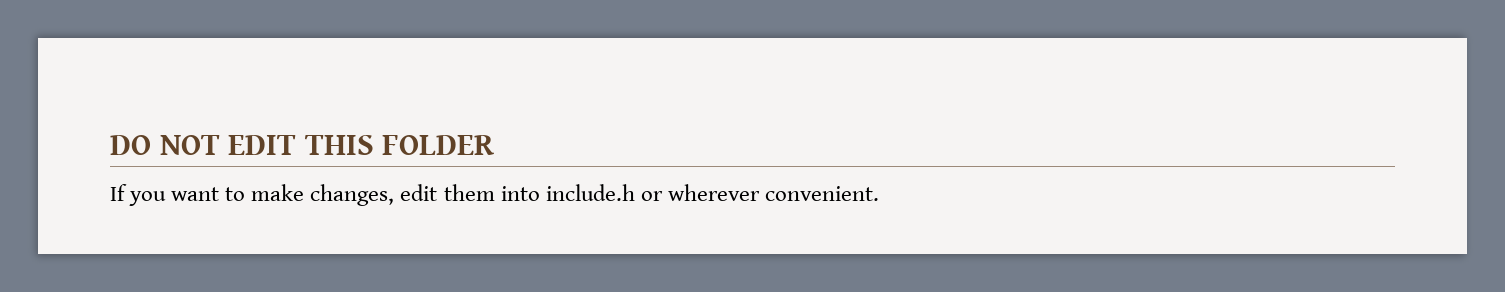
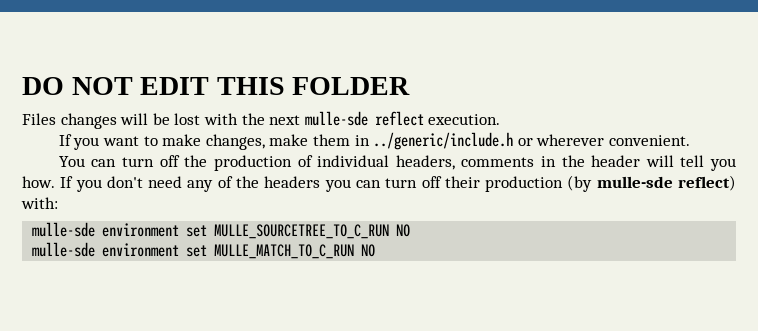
(495, 145) none -> [22,111,501,129] // Files changes will be lost with the next mulle-sde reflect execution.
[400,184,635,201] edit them into include.h -> [269,132,514,150] make them in ../generic/include.h
(879, 193) none -> [58,155,737,171] [22,175,736,192] [21,197,58,209] [32,222,411,239] [32,242,376,259] // You can turn off the production of individual headers, comments in the header will tell you how. If you don't need any of the headers you can turn off their production (by mulle-sde reflect) with: // mulle-sde environment set MULLE_SOURCETREE_TO_C_RUN NO // mulle-sde environment set MULLE_MATCH_TO_C_RUN NO

